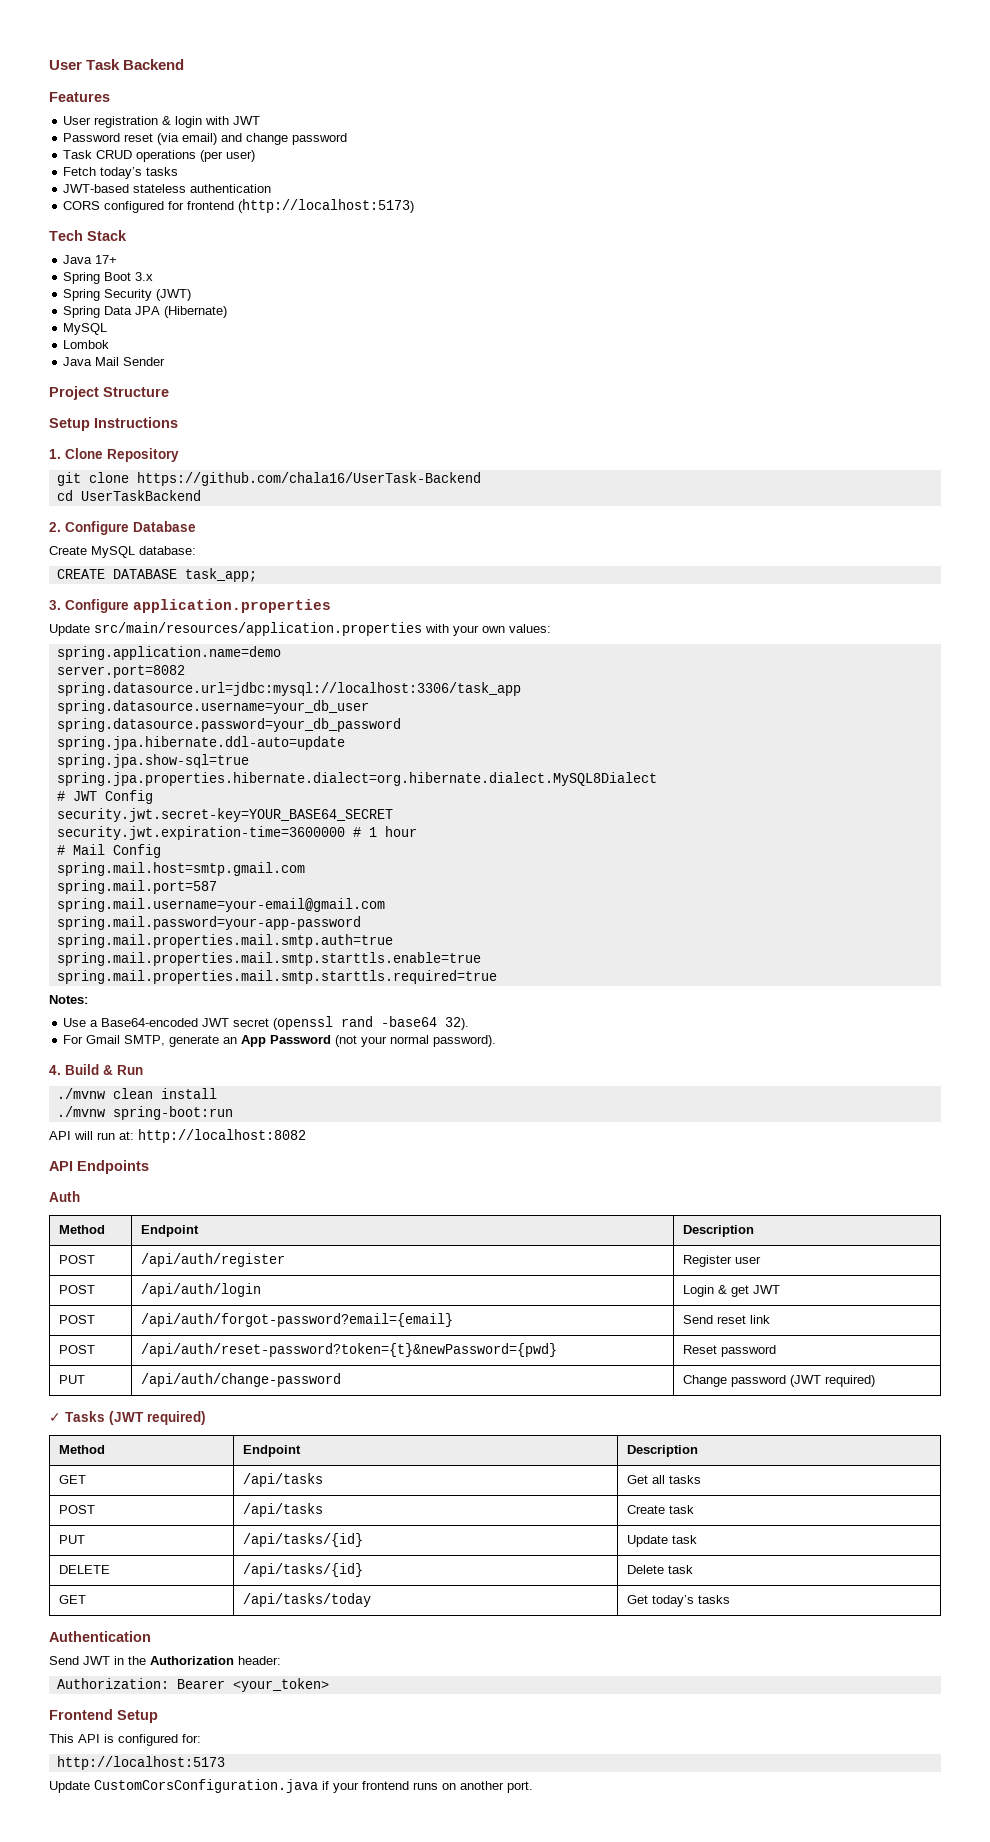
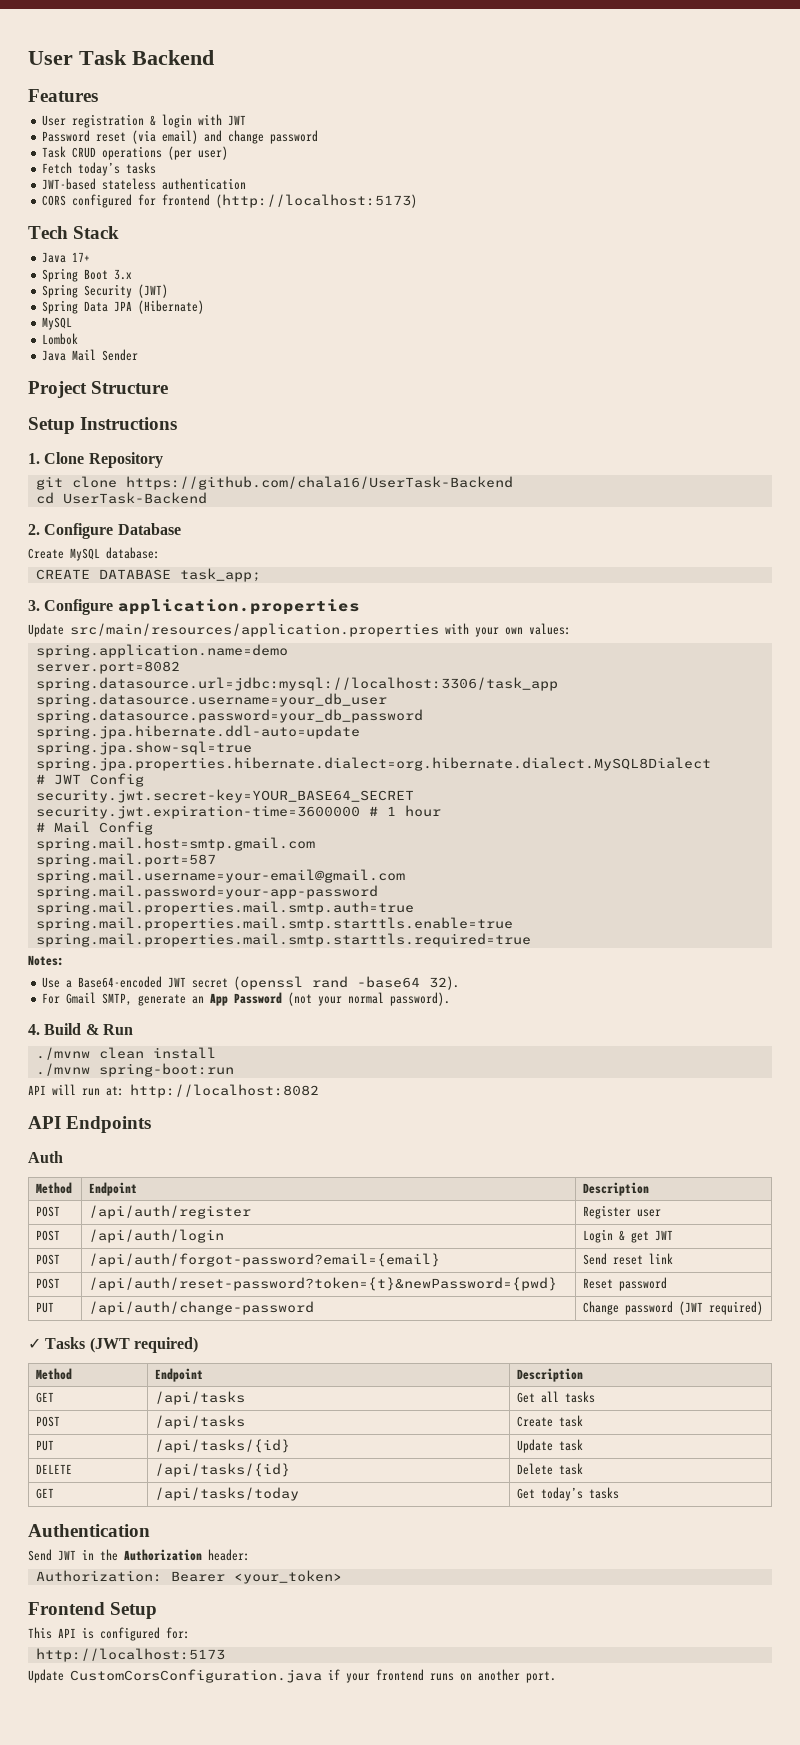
[80,490,201,501] UserTaskBackend -> [62,492,207,504] UserTask-Backend

